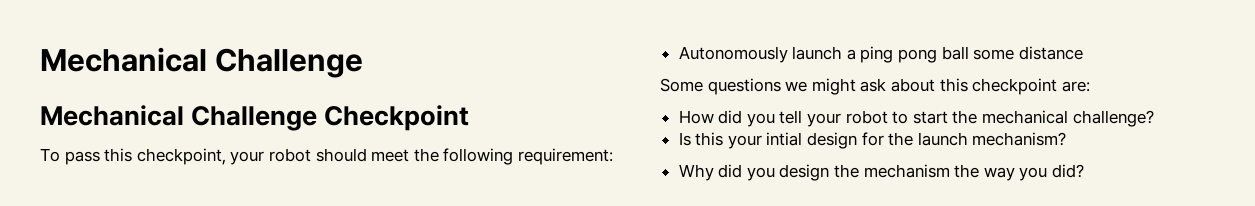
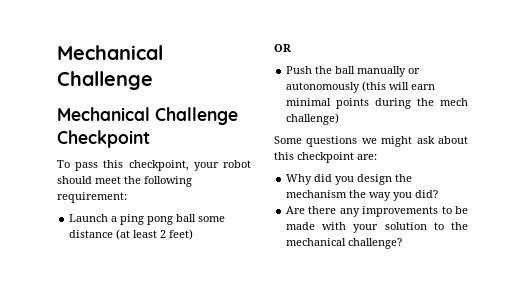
[678,46,843,63] Autonomously launch -> [69,214,109,222] Launch
(1083, 53) none -> [116,229,194,240] [274,44,291,52] [286,66,421,77] [286,81,436,93] [286,98,468,109] [286,113,340,125] (at least 2 feet) // OR // Push the ball manually or autonomously (this will earn minimal points during the mech challenge)
[678,110,1154,127] [678,132,1067,149] // How did you tell your robot to start the mechanical challenge? // Is this your intial design for the launch mechanism? -> (377, 157) none
(1085, 171) none -> [286,206,468,217] [286,222,468,233] [286,238,403,249] // Are there any improvements to be made with your solution to the mechanical challenge?

